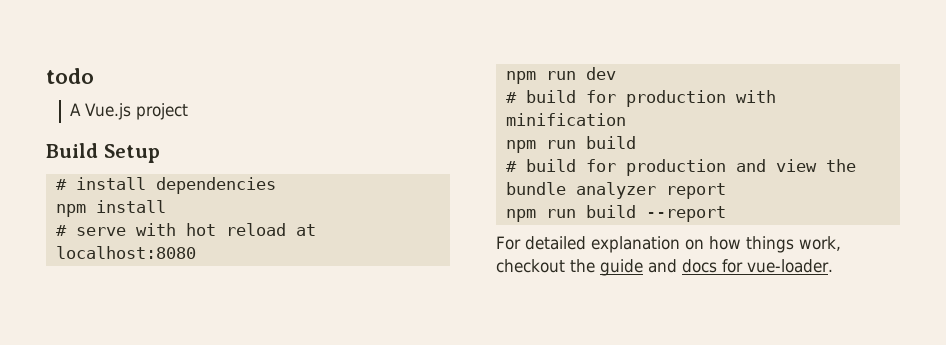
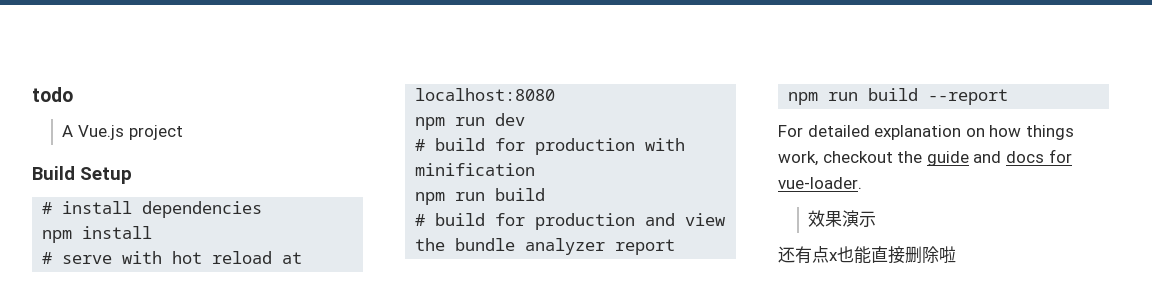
(833, 266) none -> [808,210,877,227] [778,246,956,264] // 效果演示 // 还有点x也能直接删除啦

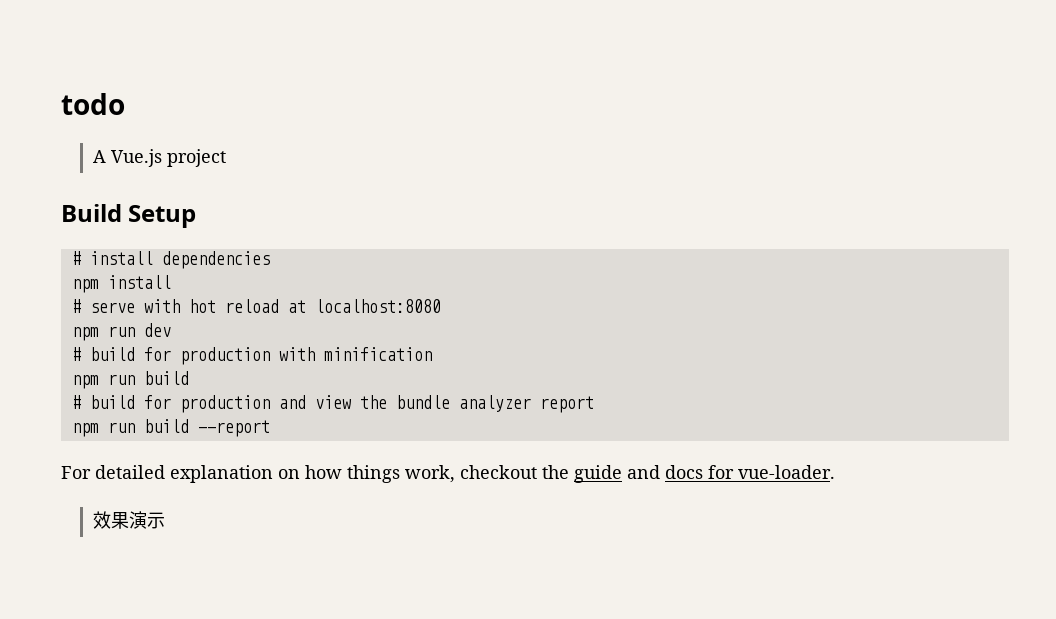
[778,246,956,264] // 还有点x也能直接删除啦 -> (166, 520) none

